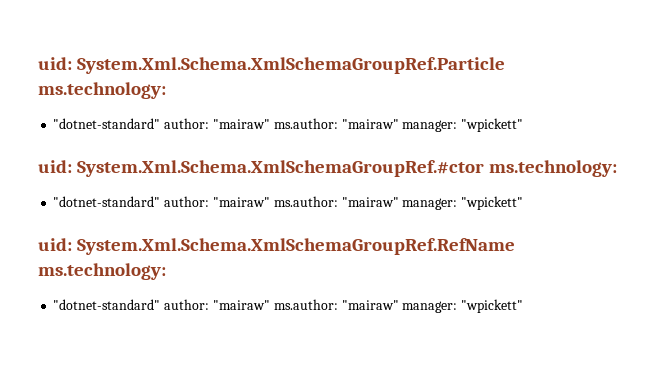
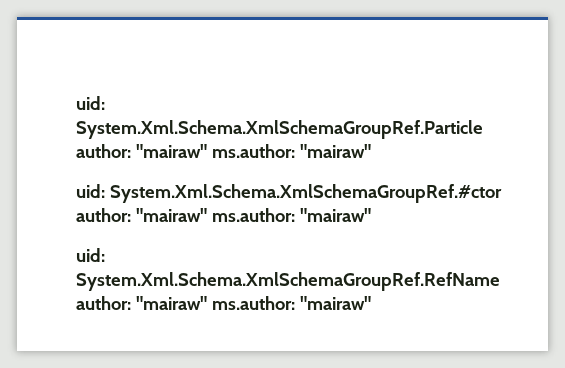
[38,82,166,99] [53,118,524,132] ms.technology: // "dotnet-standard" author: "mairaw" ms.author: "mairaw" manager: "wpickett" -> [76,144,371,158] author: "mairaw" ms.author: "mairaw"
[489,160,618,177] [53,196,524,210] ms.technology: // "dotnet-standard" author: "mairaw" ms.author: "mairaw" manager: "wpickett" -> [76,208,371,222] author: "mairaw" ms.author: "mairaw"
[38,263,166,280] [53,299,524,313] ms.technology: // "dotnet-standard" author: "mairaw" ms.author: "mairaw" manager: "wpickett" -> [76,296,371,310] author: "mairaw" ms.author: "mairaw"

